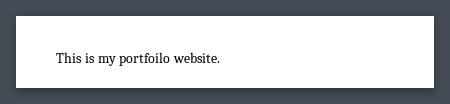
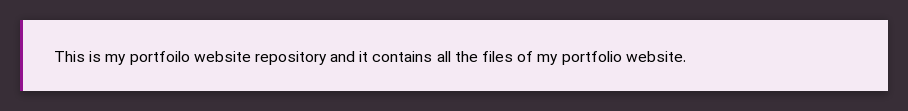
(171, 59) none -> [193,51,622,65] website repository and it contains all the files of my portfolio

